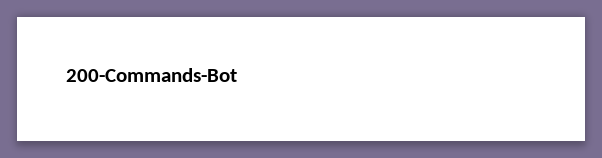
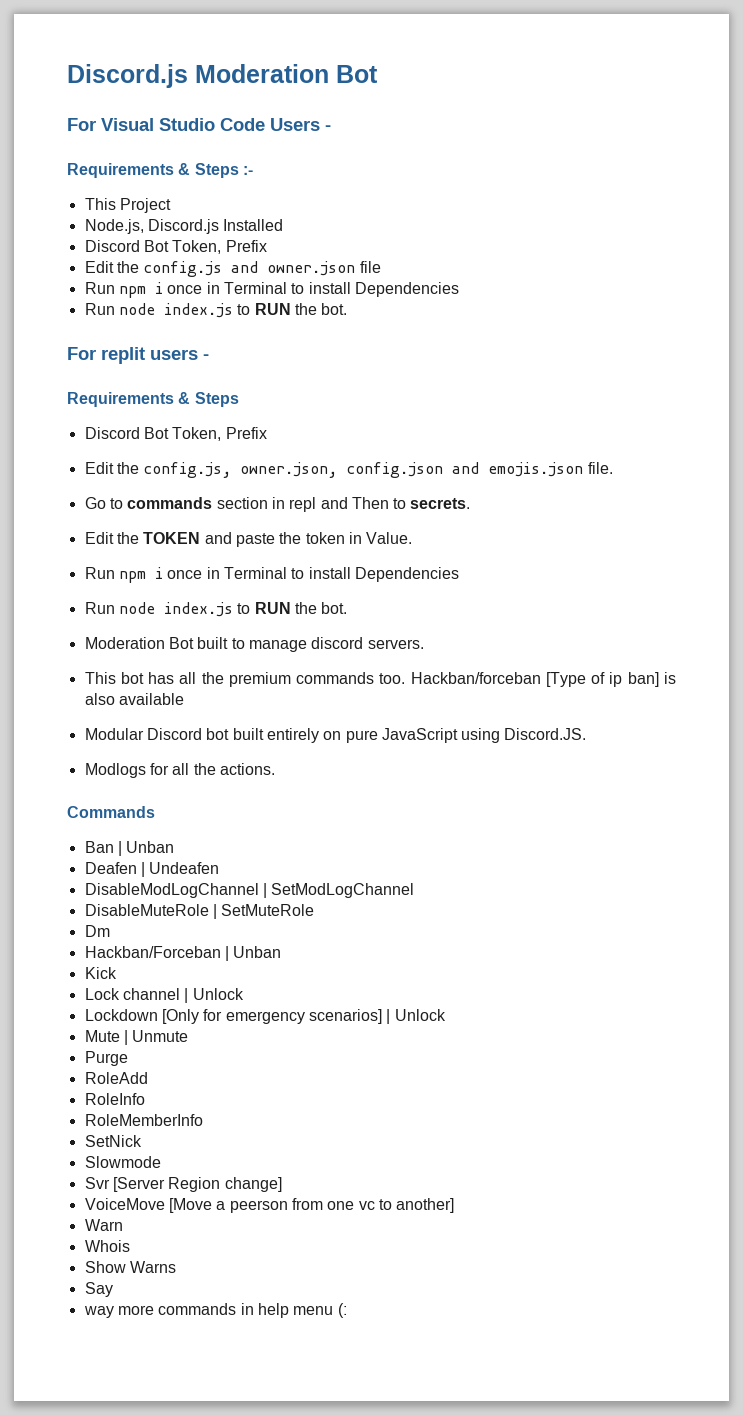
[66,68,237,82] 200-Commands-Bot -> [67,64,378,88] [67,118,331,131] [67,163,253,178] [84,198,171,213] [84,219,284,234] [84,240,267,254] [84,261,381,277] [84,282,459,298] [84,303,348,318] [67,347,209,364] [67,392,239,407] [84,427,267,441] [84,462,613,478] [84,497,471,512] [84,532,413,547] [84,567,459,583] [84,602,348,617] [84,637,424,652] [84,672,676,687] [84,693,184,705] [84,728,587,743] [84,763,275,778] [67,806,155,818] [84,841,175,856] [84,862,220,877] [84,883,415,898] [84,904,315,919] [84,925,110,937] [84,946,282,961] [84,967,117,979] [84,988,244,1003] [84,1009,446,1024] [84,1030,189,1045] [84,1051,128,1066] [84,1072,148,1084] [84,1093,145,1105] [84,1114,203,1126] [84,1135,142,1147] [84,1156,161,1168] [84,1177,282,1192] [84,1198,455,1213] [84,1219,123,1231] [84,1240,130,1252] [84,1261,176,1273] [84,1282,113,1297] [83,1303,347,1318] Discord.js Moderation Bot // For Visual Studio Code Users - // Requirements & Steps :- // This Project // Node.js, Discord.js Installed // Discord Bot Token, Prefix // Edit the config.js and owner.json file // Run npm i once in Terminal to install Dependencies // Run node index.js to RUN the bot. // For replit users - // Requirements & Steps // Discord Bot Token, Prefix // Edit the config.js, owner.json, config.json and emojis.json file. // Go to commands section in repl and Then to secrets. // Edit the TOKEN and paste the token in Value. // Run npm i once in Terminal to install Dependencies // Run node index.js to RUN the bot. // Moderation Bot built to manage discord servers. // This bot has all the premium commands too. Hackban/forceban [Type of ip ban] is also available // Modular Discord bot built entirely on pure JavaScript using Discord.JS. // Modlogs for all the actions. // Commands // Ban | Unban // Deafen | Undeafen // DisableModLogChannel | SetModLogChannel // DisableMuteRole | SetMuteRole // Dm // Hackban/Forceban | Unban // Kick // Lock channel | Unlock // Lockdown [Only for emergency scenarios] | Unlock // Mute | Unmute // Purge // RoleAdd // RoleInfo // RoleMemberInfo // SetNick // Slowmode // Svr [Server Region change] // VoiceMove [Move a peerson from one vc to another] // Warn // Whois // Show Warns // Say // way more commands in help menu (:

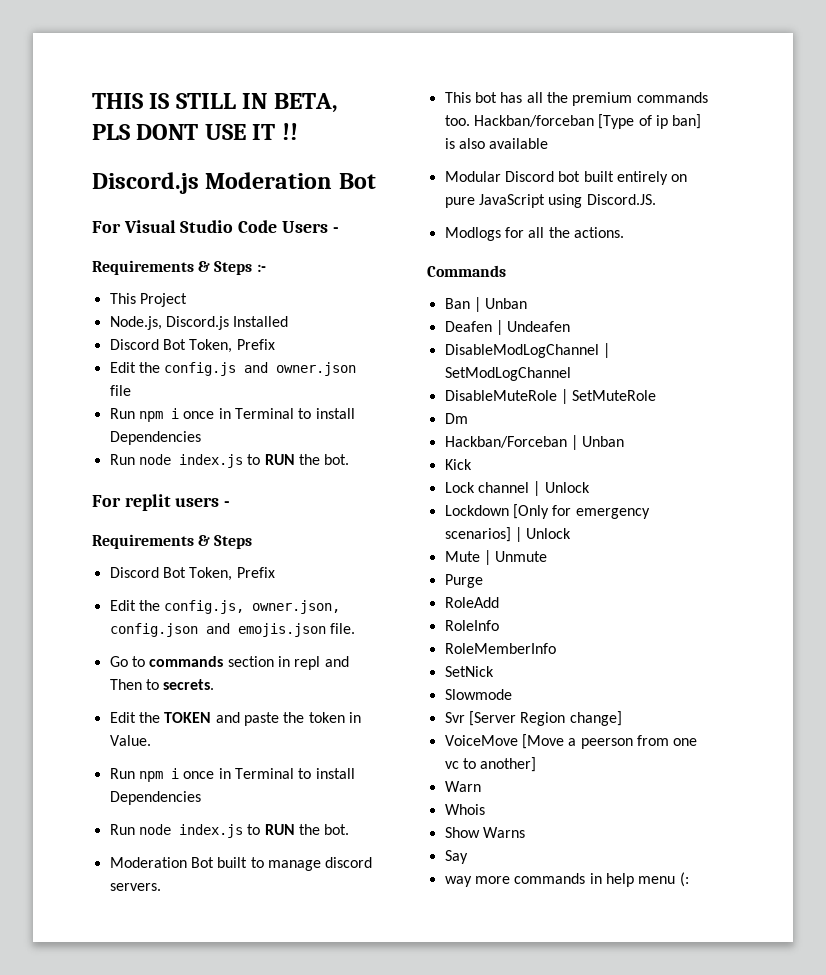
(67, 76) none -> [92,93,338,113] [92,123,298,140] THIS IS STILL IN BETA, PLS DONT USE IT !! //

